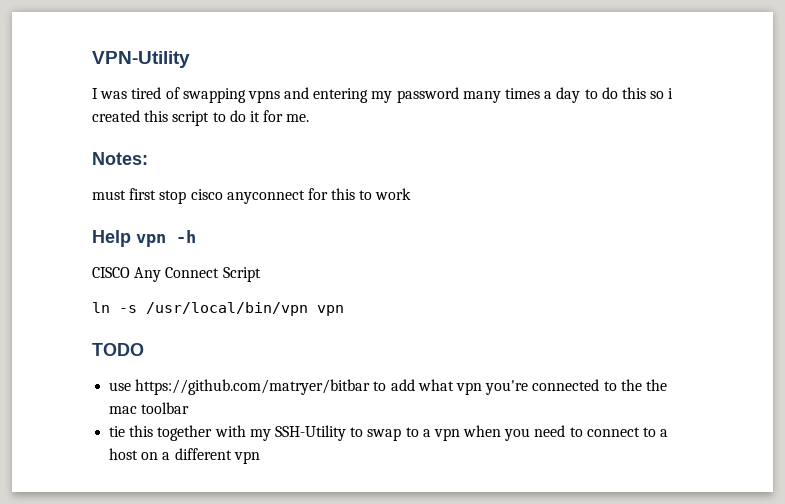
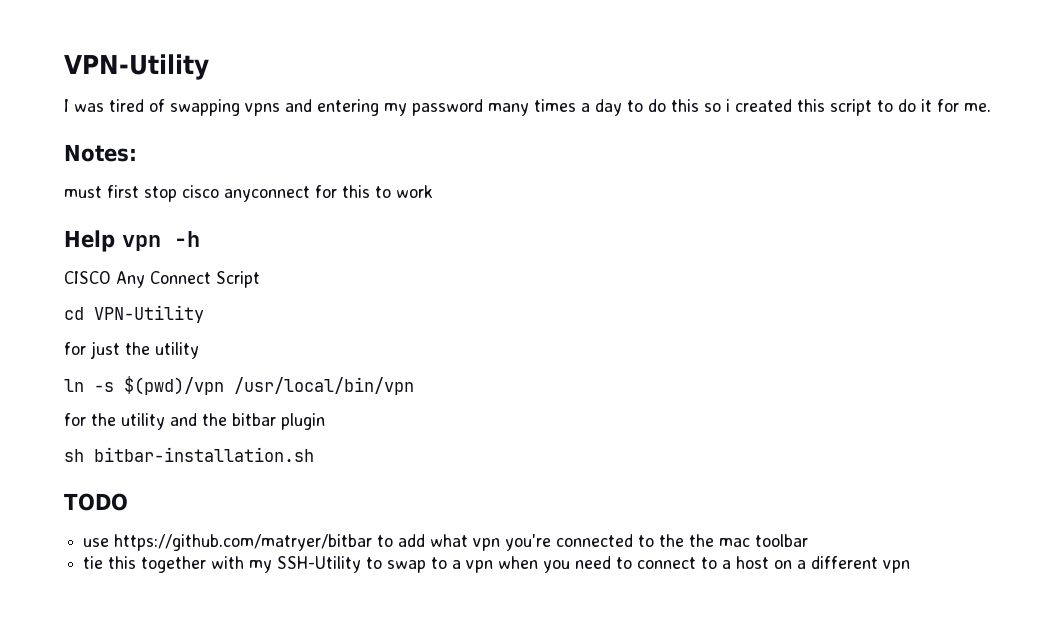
(261, 274) none -> [64,305,204,323] [64,341,199,359] // cd VPN-Utility // for just the utility
(137, 309) none -> [124,376,224,395] $(pwd)/vpn
[317,305,344,316] vpn -> [64,413,325,430] [64,447,314,462] // for the utility and the bitbar plugin // sh bitbar-installation.sh

